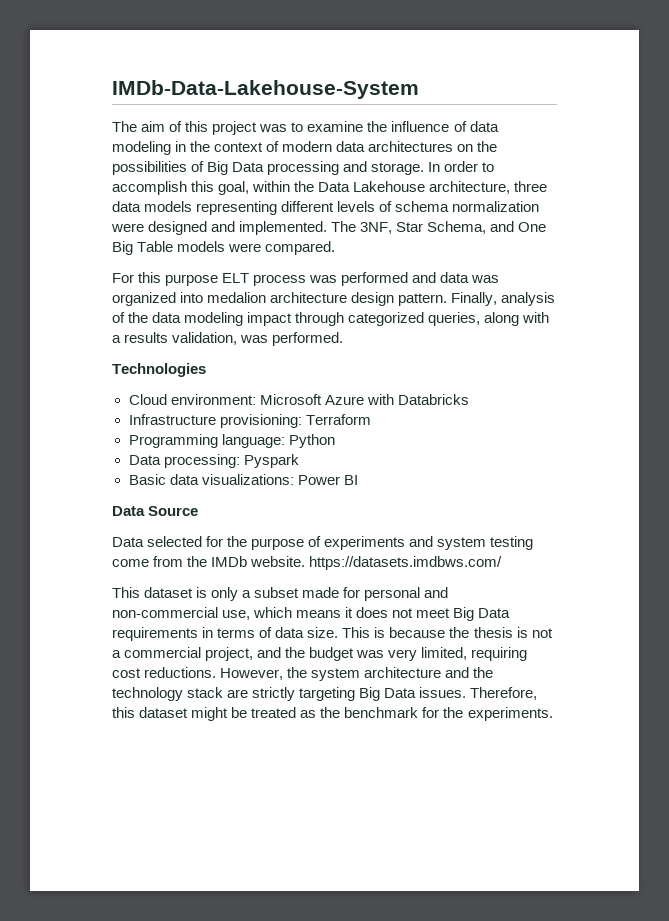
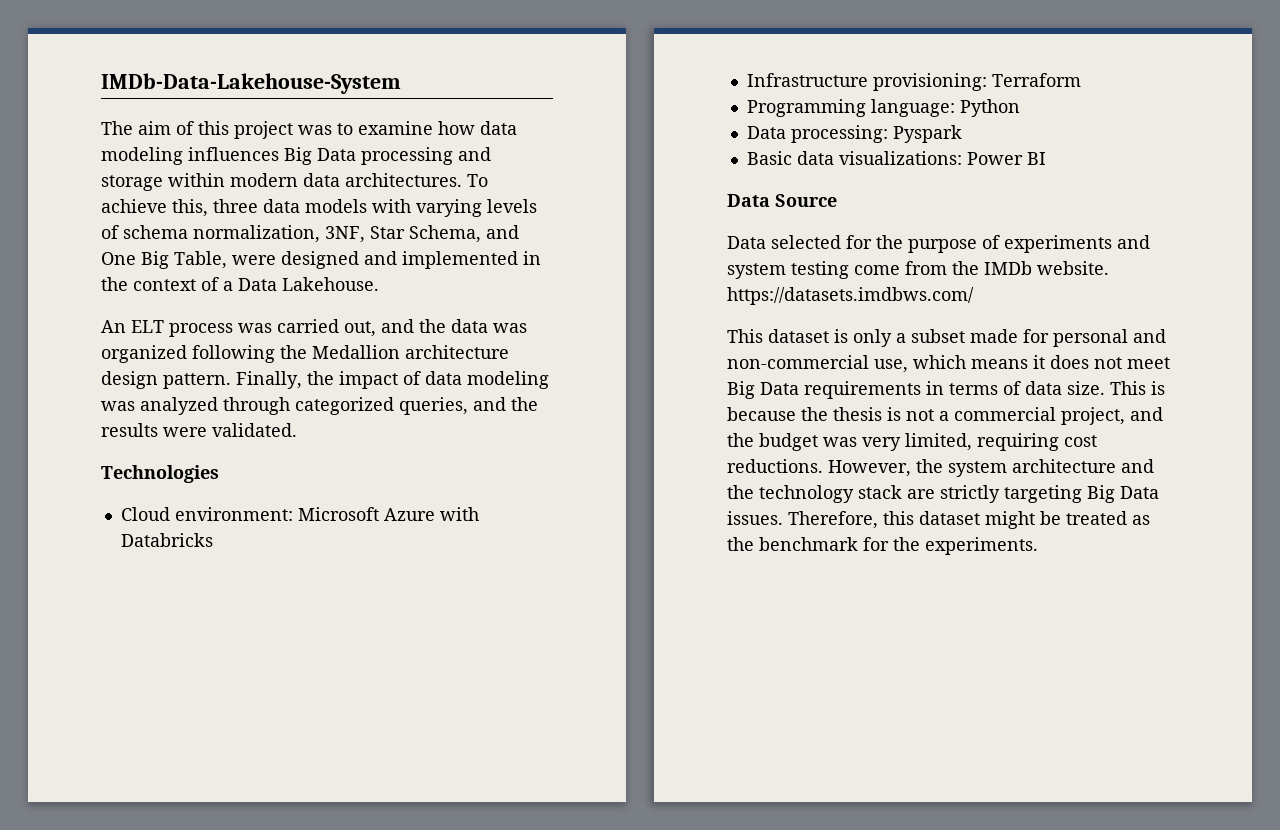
[367,121,499,132] [112,141,498,155] [112,161,495,175] [112,181,511,195] the influence of data modeling in the context of modern data architectures on the possibilities of Big Data processing and storage. In order to accomplish this goal, within the Data Lakehouse architecture, -> [438,121,517,135] [101,147,491,165] [101,173,488,191] [101,199,208,217] how data modeling influences Big Data processing and storage within modern data architectures. To achieve this,
[196,201,335,215] representing different -> [372,199,482,217] with varying
[452,201,540,212] [111,221,357,235] normalization were designed and implemented. The -> [193,225,320,243] normalization,
[137,241,336,255] [112,272,500,286] [112,292,556,306] [112,312,550,326] [112,332,344,346] Table models were compared. // For this purpose ELT process was performed and data was organized into medalion architecture design pattern. Finally, analysis of the data modeling impact through categorized queries, along with a results validation, was performed. -> [174,251,541,269] [101,277,379,291] [101,319,527,337] [101,345,509,363] [101,371,549,389] [101,397,538,415] [101,423,297,437] Table, were designed and implemented in the context of a Data Lakehouse. // An ELT process was carried out, and the data was organized following the Medallion architecture design pattern. Finally, the impact of data modeling was analyzed through categorized queries, and the results were validated.

